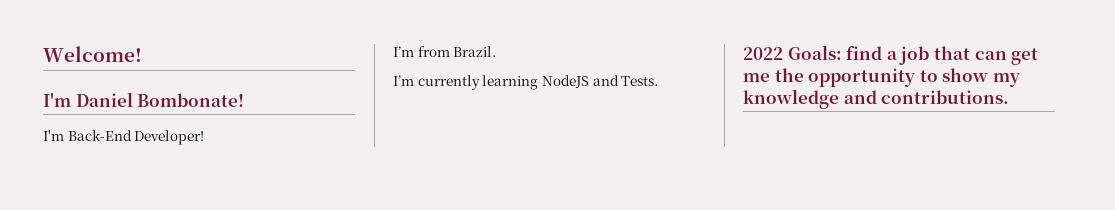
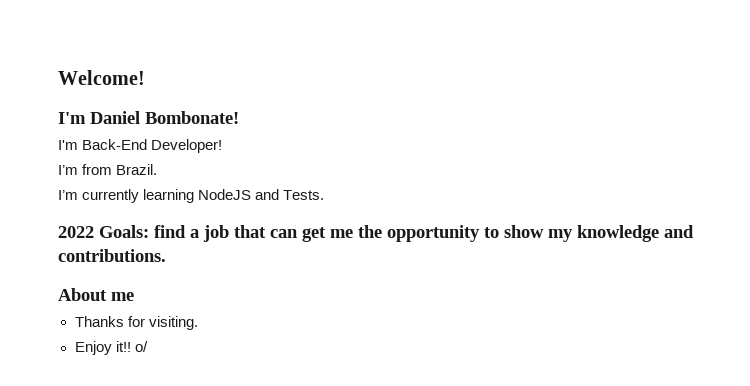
(1010, 97) none -> [58,288,134,301] [74,316,198,330] [74,341,148,355] // About me // Thanks for visiting. // Enjoy it!! o/

